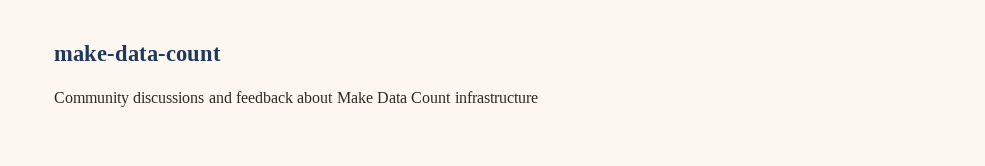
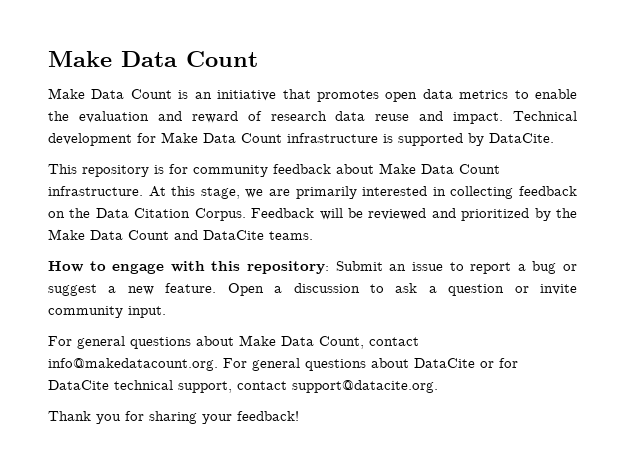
[54,45,221,61] [54,92,232,107] make-data-count // Community discussions and -> [48,51,258,67] [48,88,578,102] [48,111,577,124] [48,132,554,146] [48,164,268,177] Make Data Count // Make Data Count is an initiative that promotes open data metrics to enable the evaluation and reward of research data reuse and impact. Technical development for Make Data Count infrastructure is supported by DataCite. // This repository is for community
[454,91,538,103] infrastructure -> [48,186,577,199] [48,208,578,221] [48,229,313,240] [48,261,578,274] [48,283,578,296] [48,306,166,318] [48,335,419,349] [48,358,518,371] [48,380,438,393] [48,411,299,424] infrastructure. At this stage, we are primarily interested in collecting feedback on the Data Citation Corpus. Feedback will be reviewed and prioritized by the Make Data Count and DataCite teams. // How to engage with this repository: Submit an issue to report a bug or suggest a new feature. Open a discussion to ask a question or invite community input. // For general questions about Make Data Count, contact info@makedatacount.org. For general questions about DataCite or for DataCite technical support, contact support@datacite.org. // Thank you for sharing your feedback!

